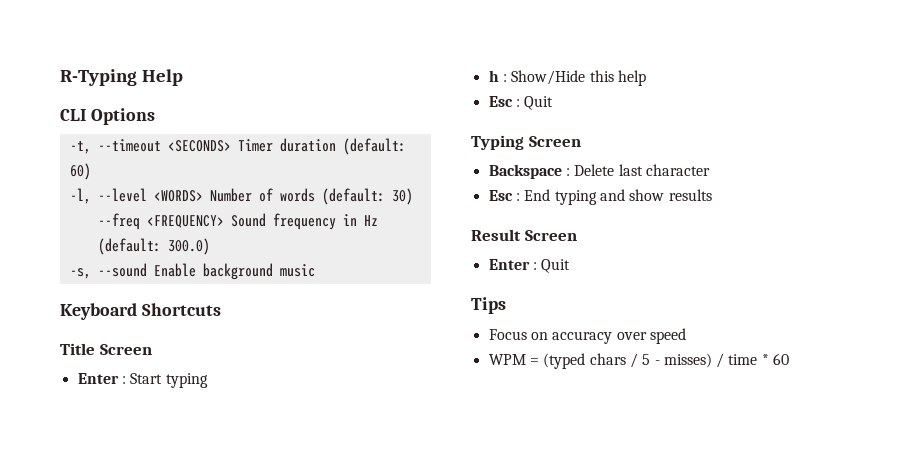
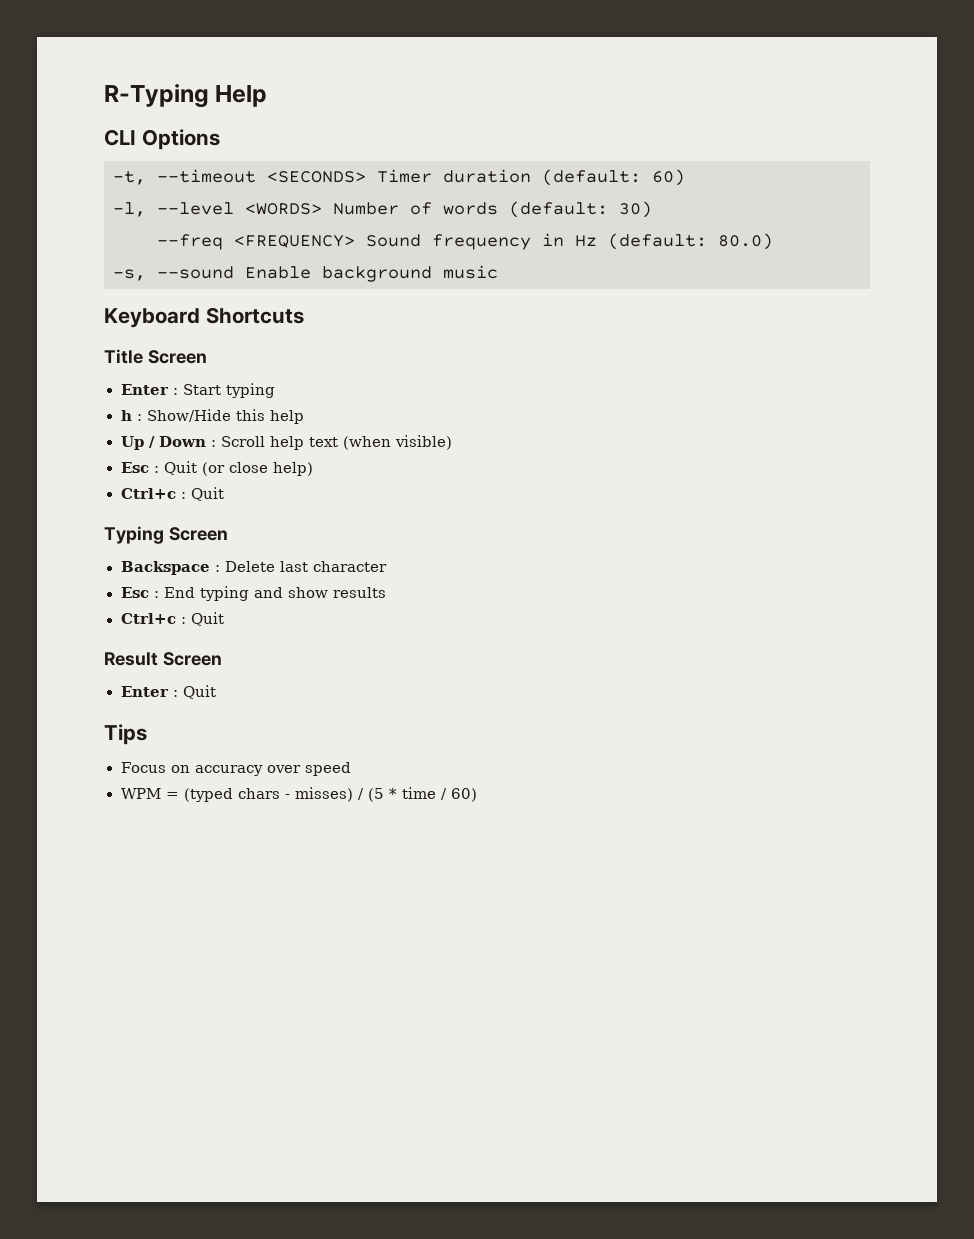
[167,238,210,255] 300.0) -> [718,233,773,250] 80.0)
[488,96,513,107] Esc -> [120,435,452,450] [120,461,313,476] [120,488,176,499] Up / Down : Scroll help text (when visible) // Esc : Quit (or close help) // Ctrl+c
(712, 195) none -> [120,612,224,626] // Ctrl+c : Quit
[629,353,651,368] / 5 -> (280, 793) none
[728,353,790,365] time * 60 -> [367,787,477,802] (5 * time / 60)

